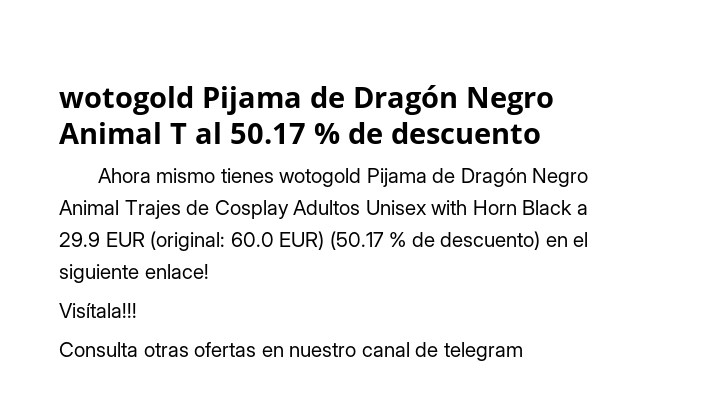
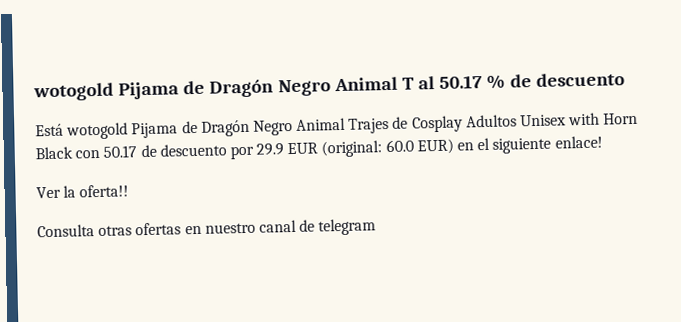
[97,168,274,183] Ahora mismo tienes -> [35,123,64,137] Está
[576,204,588,215] a -> [75,143,254,160] con 50.17 de descuento por
[329,231,541,250] (50.17 % de descuento) -> (454, 146) none
[59,303,137,318] Visítala!!! -> [36,184,130,199] Ver la oferta!!

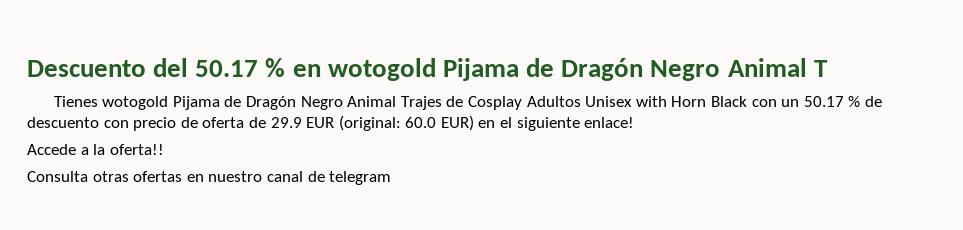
(33, 92) none -> [27,58,321,77] Descuento del 50.17 % en
[417,72,626,90] [35,123,64,137] al 50.17 % de descuento // Está -> [53,96,98,107] // Tienes
[103,143,254,160] 50.17 de descuento por -> [781,96,882,107] [27,117,266,131] un 50.17 % de descuento con precio de oferta de
[36,186,61,199] Ver -> [27,144,89,155] Accede a

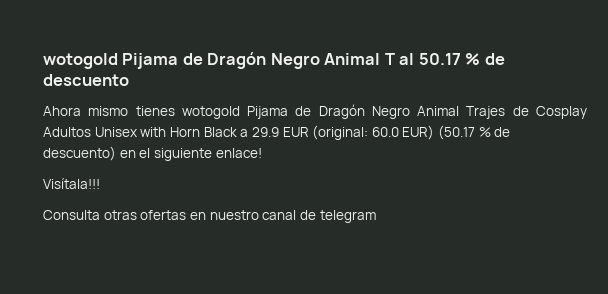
[27,58,321,77] Descuento del 50.17 % en -> (43, 61) none
[53,96,98,107] // Tienes -> [399,53,505,65] [43,74,129,86] [43,106,175,116] al 50.17 % de descuento // Ahora mismo tienes
[751,96,882,107] [27,117,266,131] con un 50.17 % de descuento con precio de oferta de -> [240,129,249,137] a
(474, 123) none -> [438,125,511,140] [43,146,116,161] (50.17 % de descuento)
[27,144,164,155] Accede a la oferta!! -> [43,178,100,189] Visítala!!!

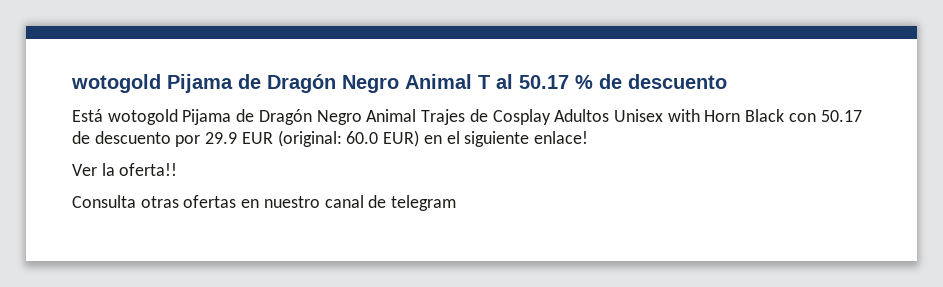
[43,106,175,116] Ahora mismo tienes -> [72,109,103,122] Está
[240,129,249,137] a -> [788,110,862,122] [72,131,201,147] con 50.17 de descuento por
[438,125,511,140] [43,146,116,161] (50.17 % de descuento) -> (420, 138) none
[43,178,100,189] Visítala!!! -> [72,163,178,176] Ver la oferta!!

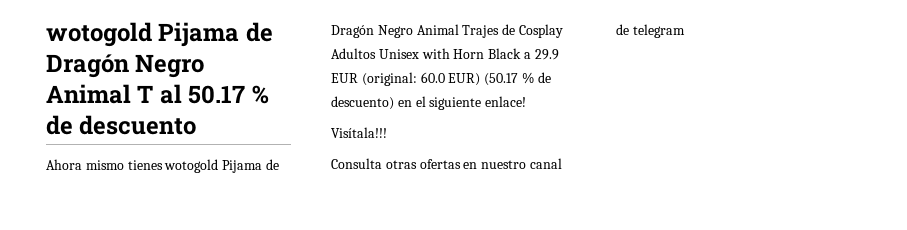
[72,109,103,122] Está -> [46,159,163,170] Ahora mismo tienes
[788,110,862,122] [72,131,201,147] con 50.17 de descuento por -> [523,52,531,59] a
(420, 138) none -> [484,72,551,86] [331,96,394,110] (50.17 % de descuento)
[72,163,178,176] Ver la oferta!! -> [331,127,387,138] Visítala!!!

